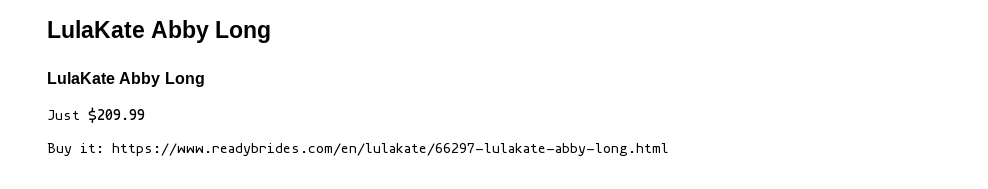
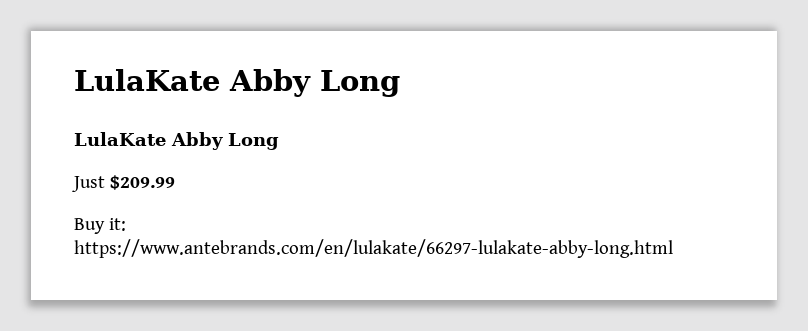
[112,143,669,156] https://www.readybrides.com/en/lulakate/66297-lulakate-abby-long.html -> [74,239,673,258] https://www.antebrands.com/en/lulakate/66297-lulakate-abby-long.html

